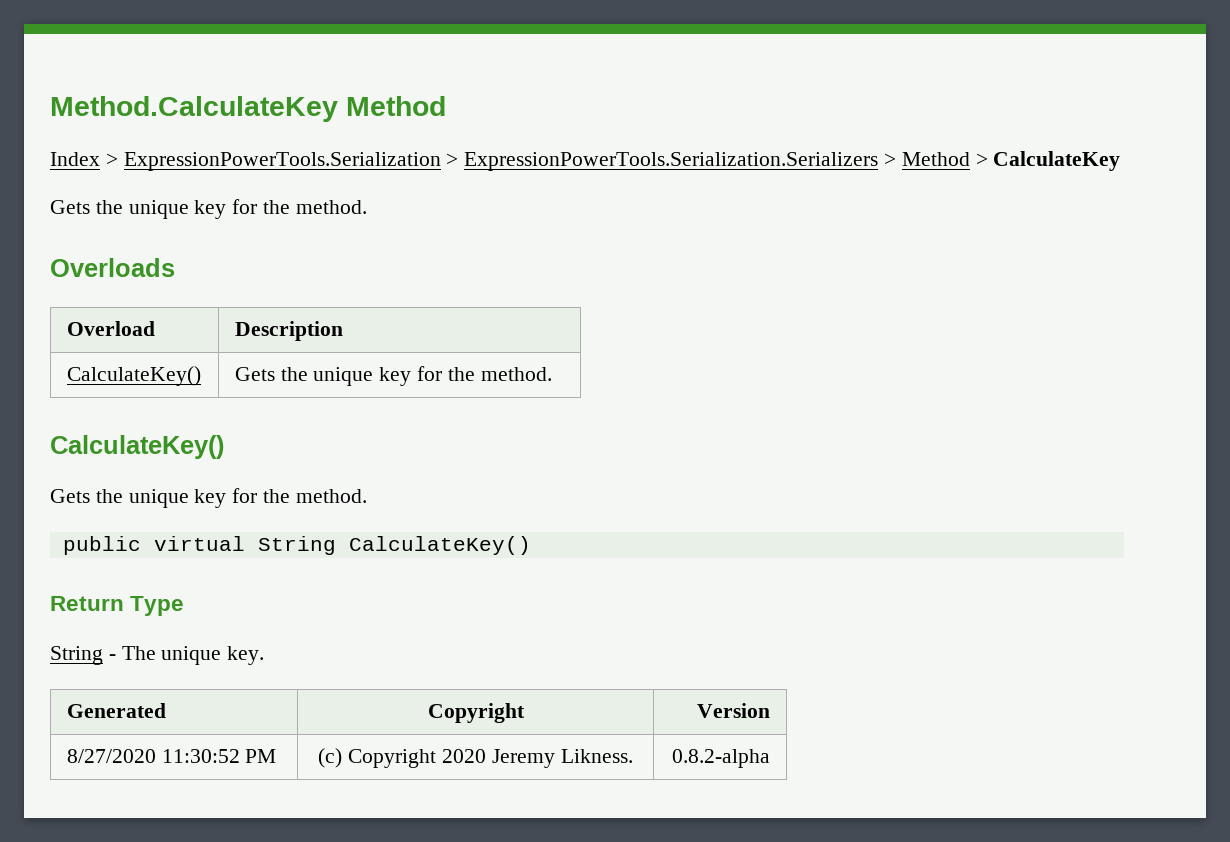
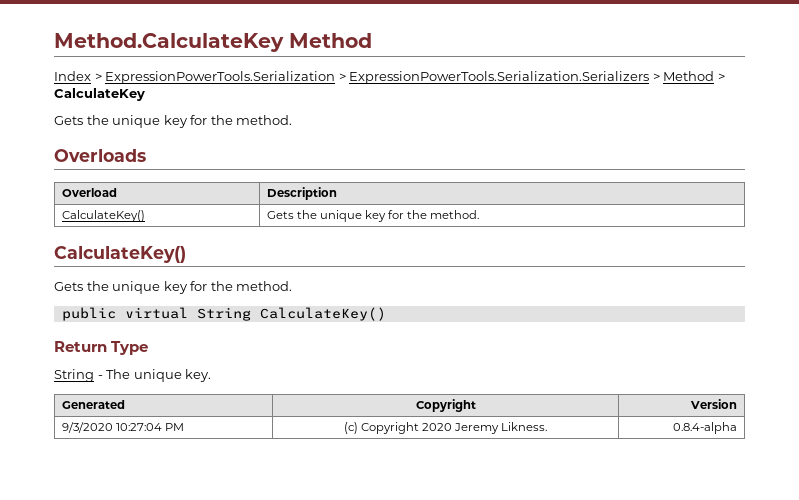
[66,749,240,763] 8/27/2020 11:30:52 -> [61,422,162,433] 9/3/2020 10:27:04
[672,749,771,768] 0.8.2-alpha -> [673,422,738,434] 0.8.4-alpha

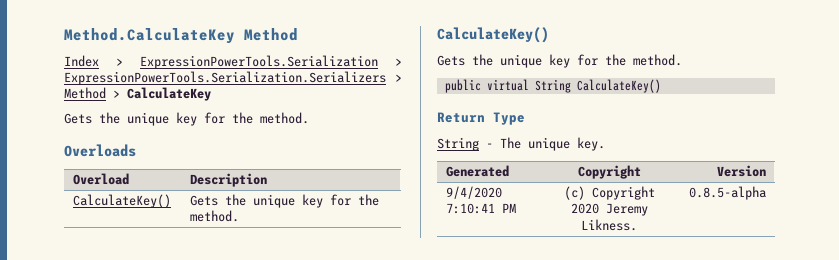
[61,422,162,433] 9/3/2020 10:27:04 -> [446,186,503,199] [446,203,496,214] 9/4/2020 7:10:41
[673,422,738,434] 0.8.4-alpha -> [688,186,766,200] 0.8.5-alpha

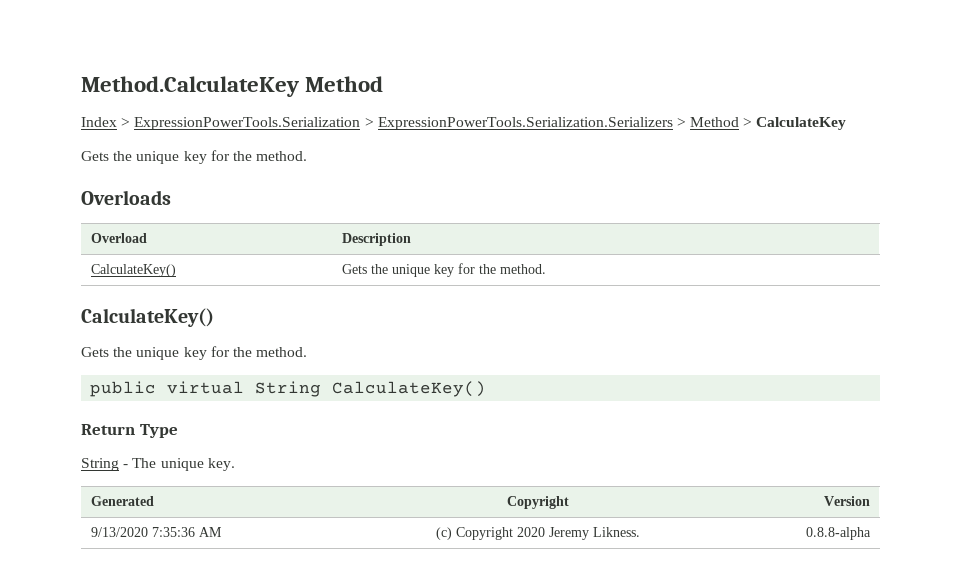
[446,186,503,199] [446,203,517,214] 9/4/2020 7:10:41 PM -> [90,527,222,537] 9/13/2020 7:35:36 AM
[688,186,766,200] 0.8.5-alpha -> [806,527,872,540] 0.8.8-alpha

